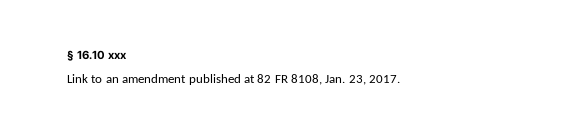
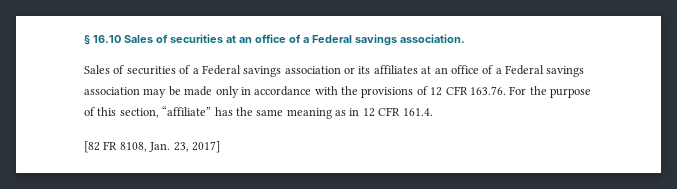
[108,52,128,59] [67,74,272,85] xxx // Link to an amendment published at 82 -> [124,34,465,46] [84,65,585,77] [84,86,591,98] [84,106,433,119] [84,141,100,153] Sales of securities at an office of a Federal savings association. // Sales of securities of a Federal savings association or its affiliates at an office of a Federal savings association may be made only in accordance with the provisions of 12 CFR 163.76. For the purpose of this section, “affiliate” has the same meaning as in 12 CFR 161.4. // [82
[369,75,401,83] 2017. -> [191,141,220,153] 2017]

